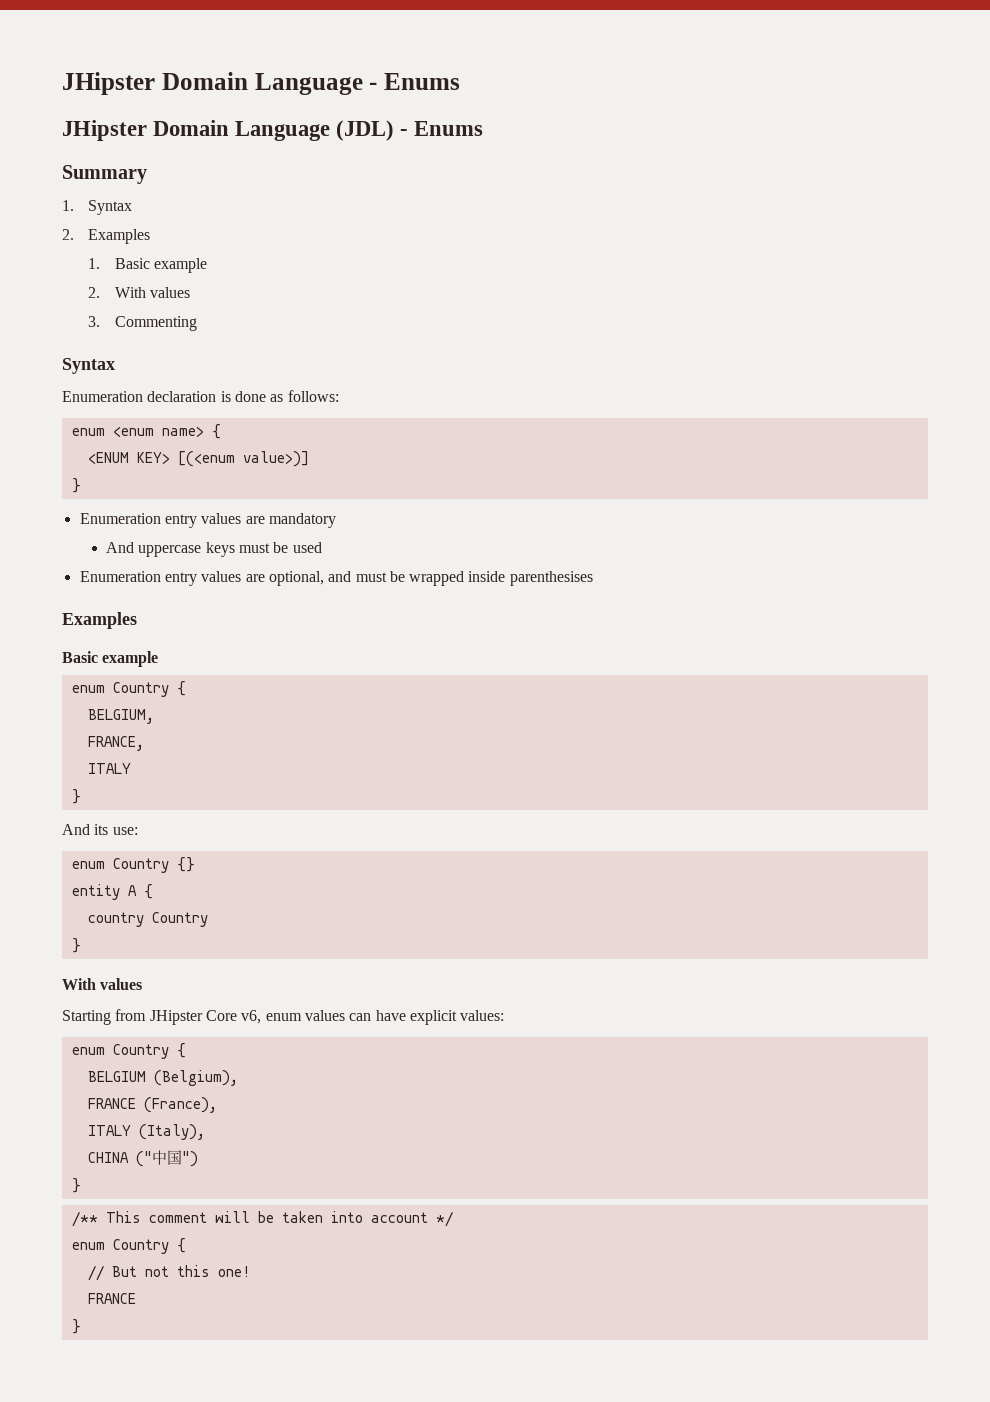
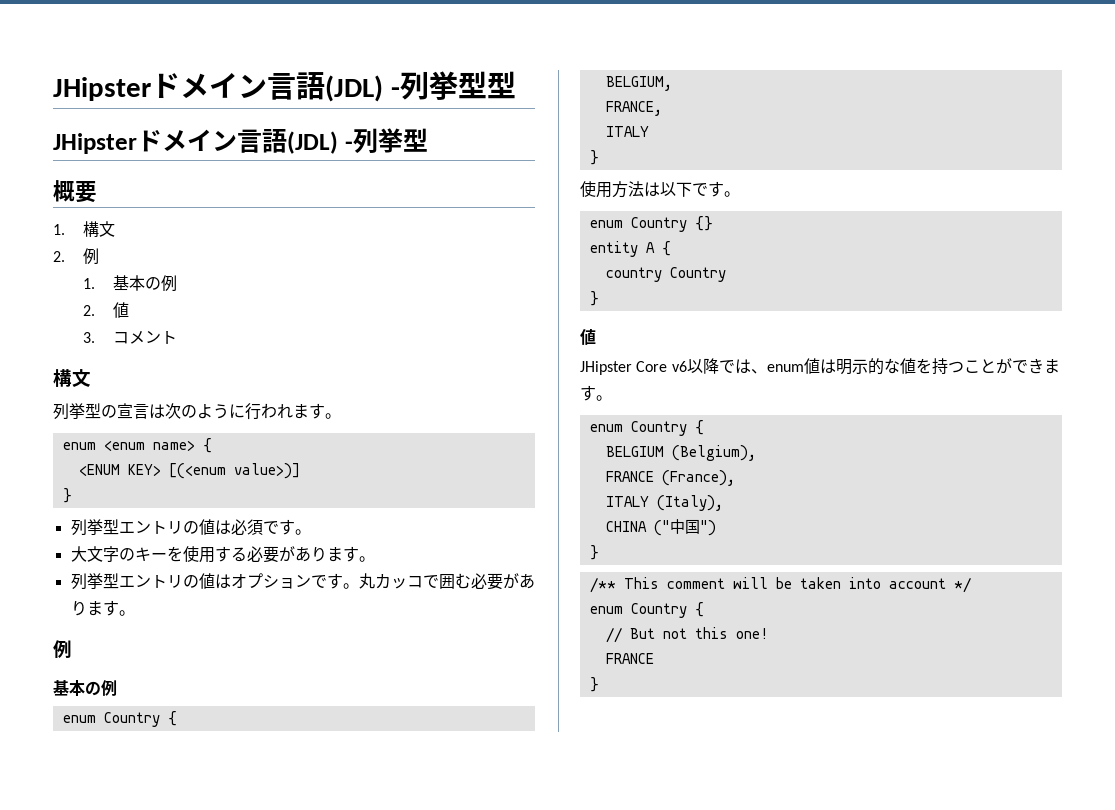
[62,72,460,95] [62,120,484,141] [62,165,147,184] [62,200,133,215] [62,229,151,244] [88,258,208,273] [88,287,191,298] JHipster Domain Language - Enums // JHipster Domain Language (JDL) - Enums // Summary // 1. Syntax // 2. Examples // 1. Basic example // 2. With values -> [53,71,516,102] [53,128,428,154] [53,180,97,203] [53,221,115,237] [53,248,99,265] [82,275,177,292] [82,302,129,318] JHipsterドメイン言語(JDL) -列挙型型 // JHipsterドメイン言語(JDL) -列挙型 // 概要 // 1.構文 // 2.例 // 1.基本の例 // 2.値
[114,316,197,331] [62,358,115,374] [62,390,339,402] Commenting // Syntax // Enumeration declaration is done as follows: -> [112,331,177,344] [53,369,91,387] [53,403,341,420] コメント // 構文 // 列挙型の宣言は次のように行われます。
[79,513,336,528] [105,542,322,557] [79,571,593,586] [62,612,137,629] [62,651,159,667] Enumeration entry values are mandatory // And uppercase keys must be used // Enumeration entry values are optional, and must be wrapped inside parenthesises // Examples // Basic example -> [70,519,311,536] [70,546,375,563] [70,573,535,590] [70,600,135,616] [53,640,72,658] [53,680,117,696] 列挙型エントリの値は必須です。 // 大文字のキーを使用する必要があります。 // 列挙型エントリの値はオプションです。丸カッコで囲む必要があります。 // 例 // 基本の例
[62,824,138,835] And its use: -> [580,181,740,198] 使用方法は以下です。
[62,978,143,990] [62,1009,505,1025] With values // Starting from JHipster Core v6, enum values can have explicit values: -> [580,328,596,345] [580,358,1060,375] [580,385,612,401] 値 // JHipster Core v6以降では、enum値は明示的な値を持つことができます。

